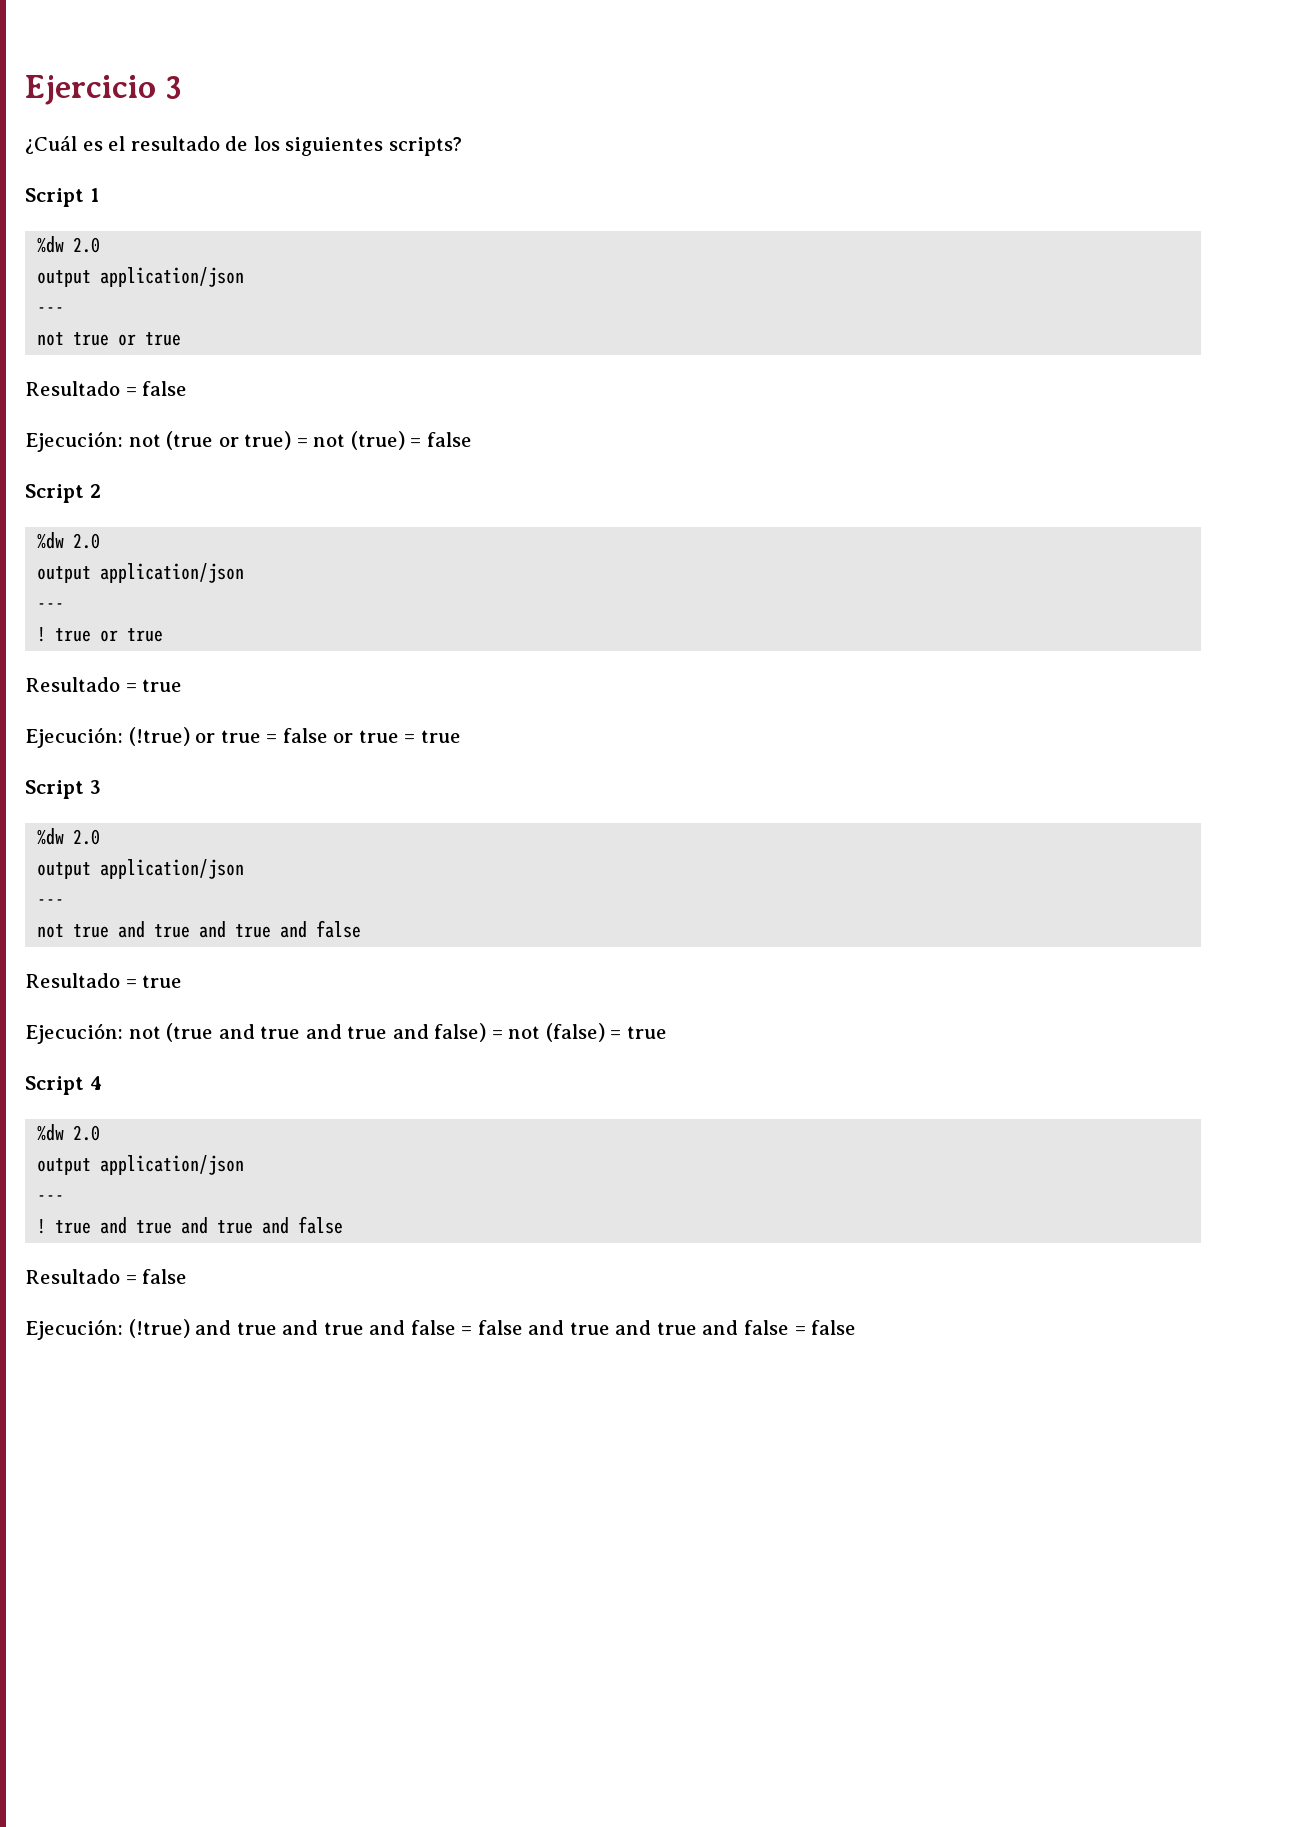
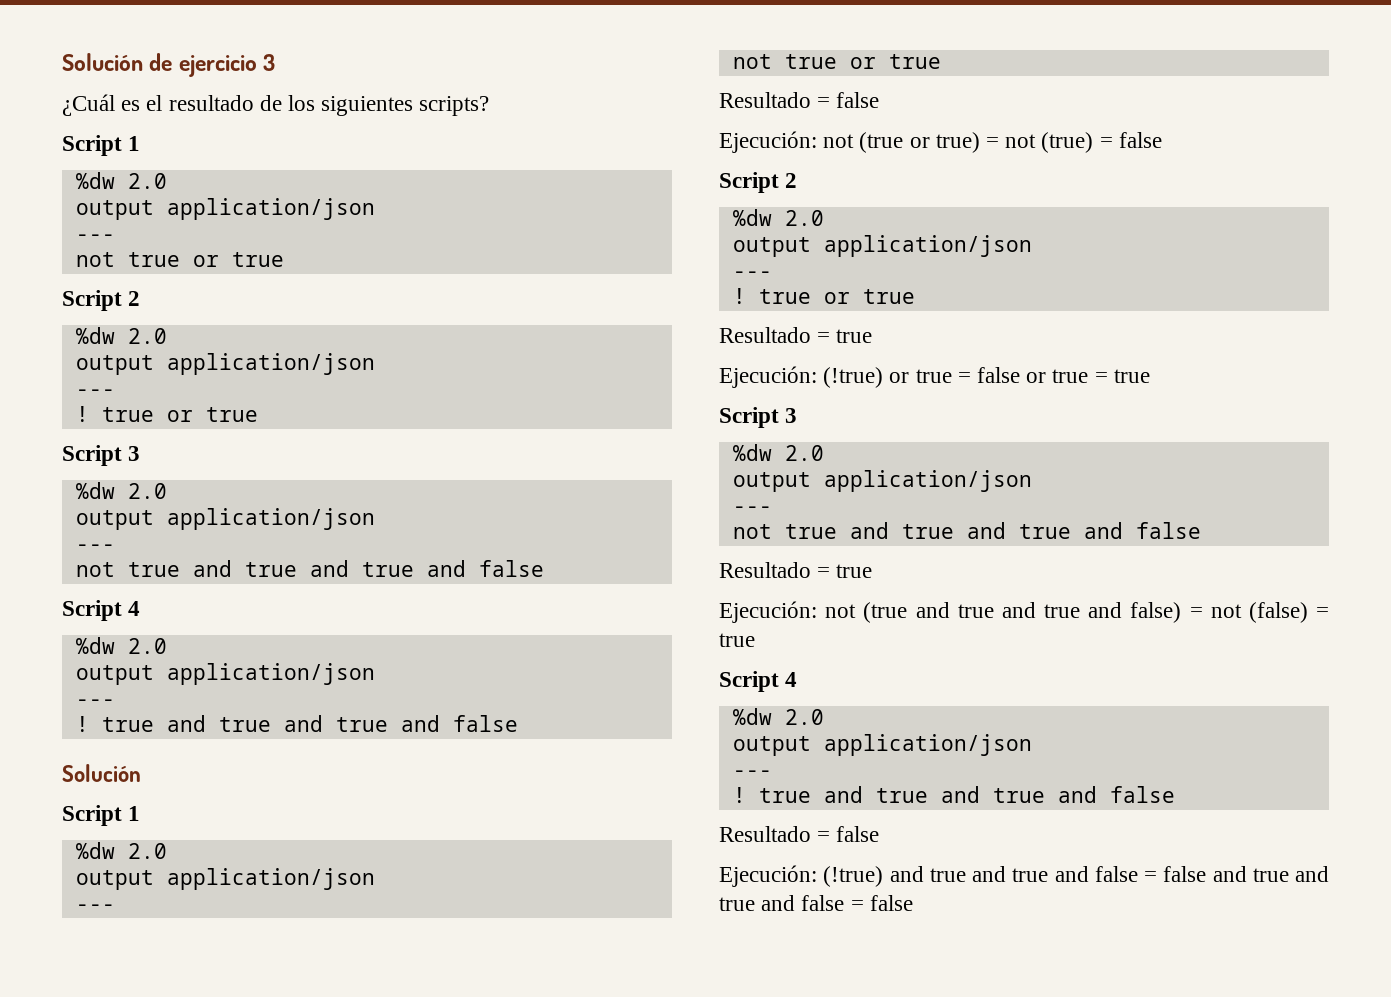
[25,75,156,105] Ejercicio -> [62,53,257,77] Solución de ejercicio
(182, 339) none -> [62,290,141,311] [75,327,167,344] [75,353,375,375] [75,389,115,396] [75,406,258,422] [62,445,141,466] [75,482,167,499] [75,508,375,530] [75,544,115,551] [75,560,544,577] [62,600,141,621] [75,637,167,654] [75,663,375,685] [75,699,115,706] [75,715,518,732] [62,764,141,782] [62,805,141,826] [75,842,167,859] [75,868,375,890] [75,904,115,911] [732,54,941,69] // Script 2 // %dw 2.0 // output application/json // --- // ! true or true // Script 3 // %dw 2.0 // output application/json // --- // not true and true and true and false // Script 4 // %dw 2.0 // output application/json // --- // ! true and true and true and false // Solución // Script 1 // %dw 2.0 // output application/json // --- // not true or true

